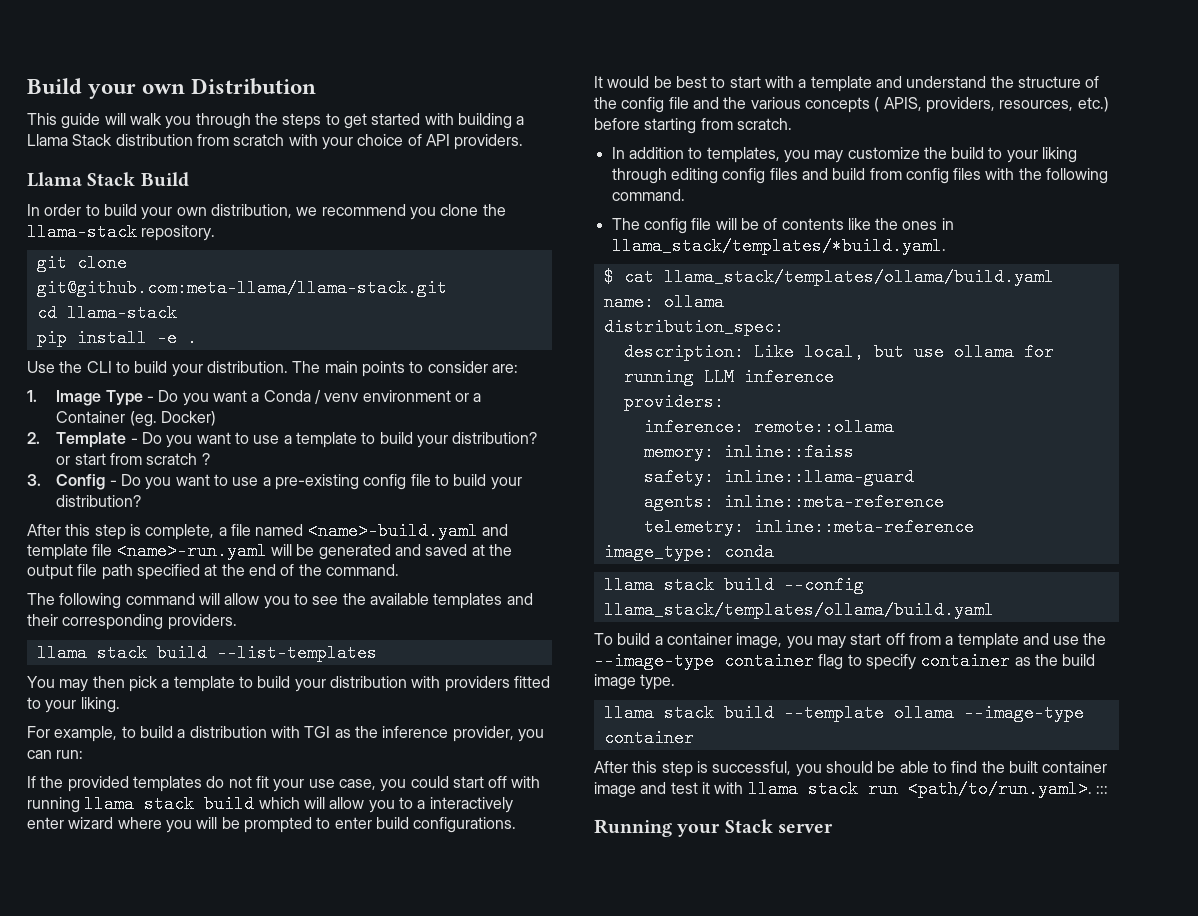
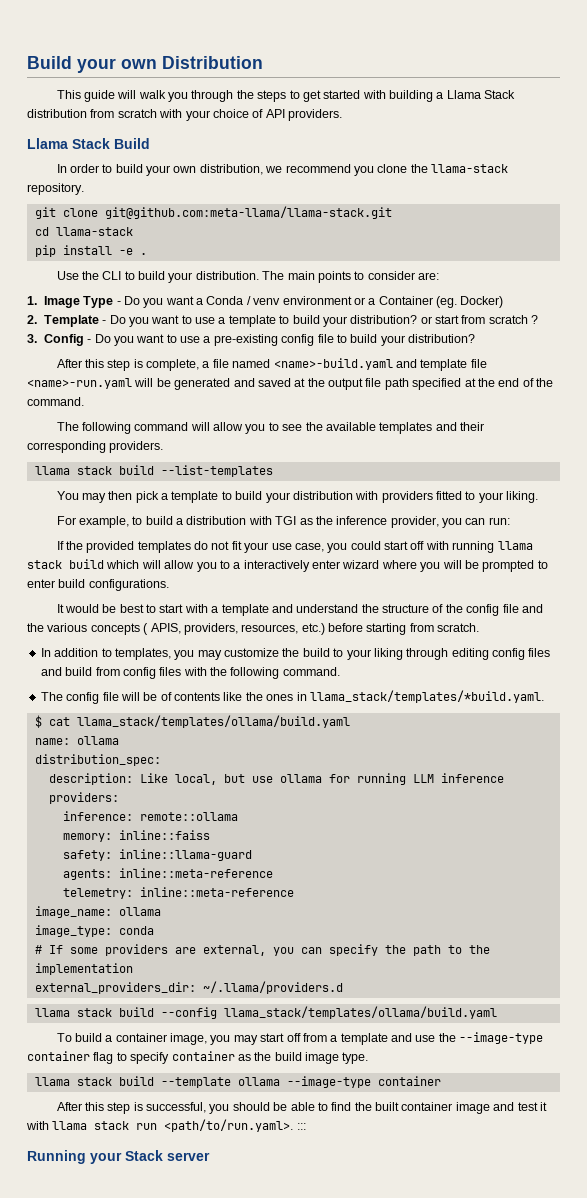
(974, 527) none -> [34,906,161,918] // image_name: ollama
(774, 552) none -> [34,944,490,956] [34,963,133,975] [34,981,343,994] // # If some providers are external, you can specify the path to the implementation // external_providers_dir: ~/.llama/providers.d

